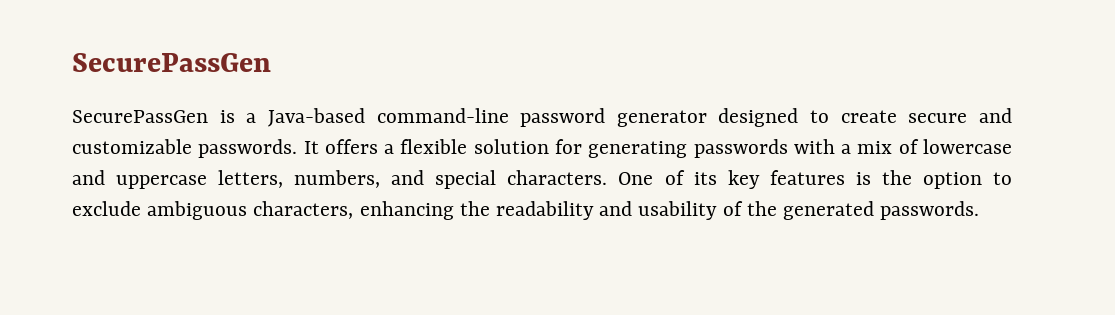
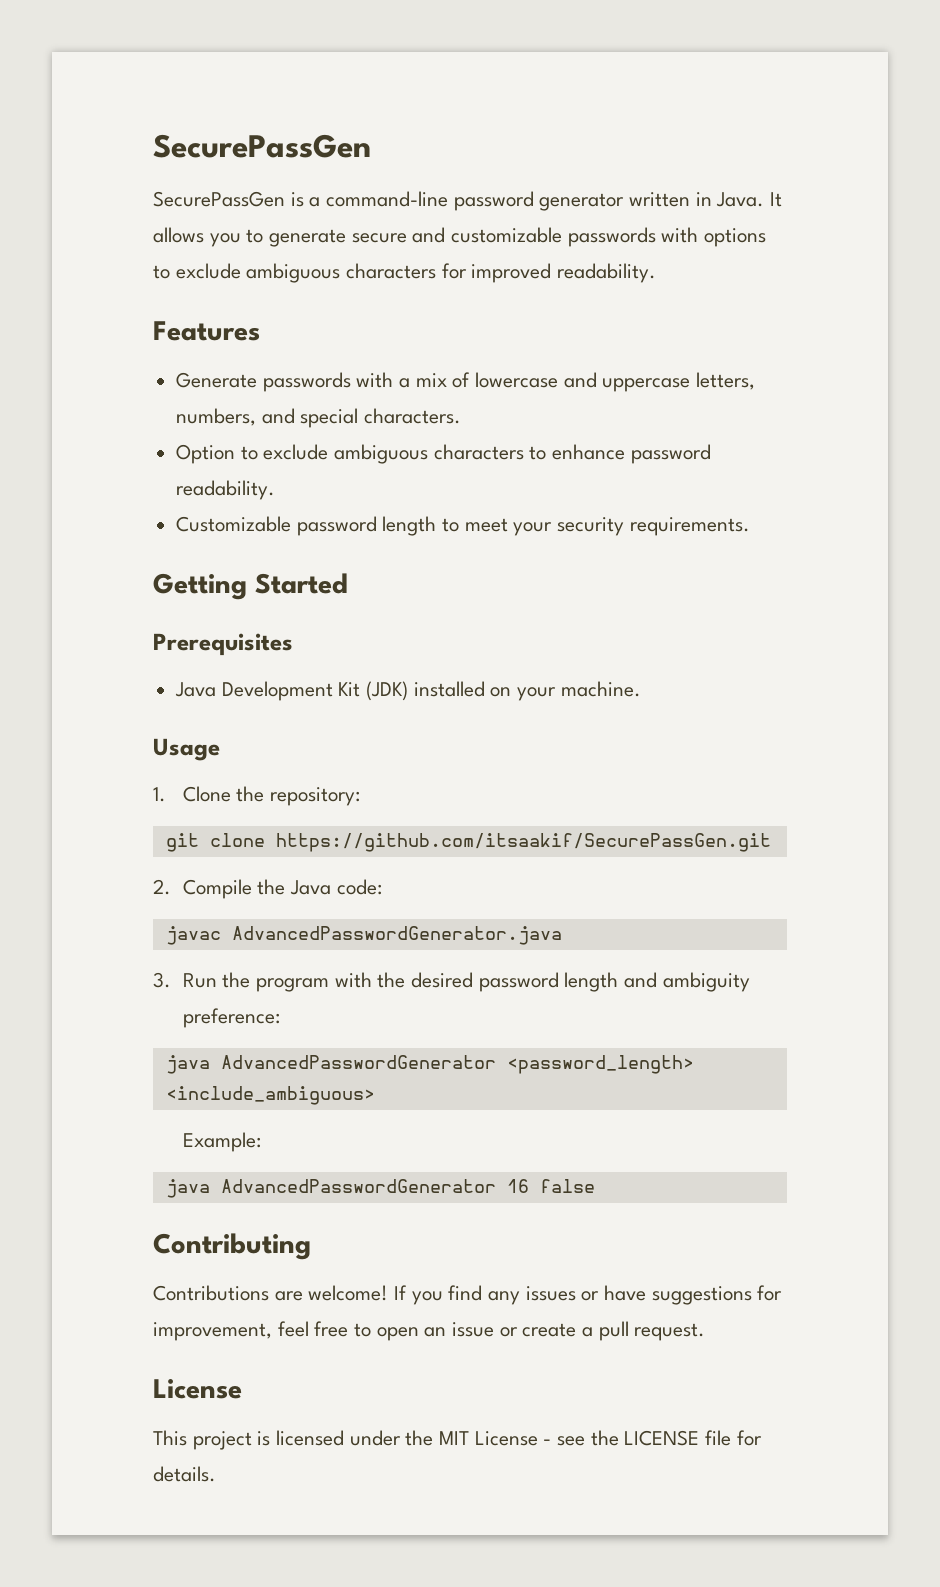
[267,108,365,127] Java-based -> (321, 202) none
[718,108,1012,127] [72,139,688,158] designed to create secure and customizable passwords. It offers a flexible solution for generating -> [629,192,783,207] [153,227,767,247] [153,263,657,283] [153,321,260,341] [176,372,258,388] written in Java. It allows you to generate secure and customizable passwords with options to exclude ambiguous characters for improved readability. // Features // Generate
[618,170,1012,189] [72,201,980,220] One of its key features is the option to exclude ambiguous characters, enhancing the readability and usability of the generated passwords. -> [176,444,711,464] [176,480,276,500] [176,516,750,536] [153,573,348,600] [153,633,293,656] [175,681,641,701] [153,738,220,761] [153,786,361,806] [165,833,771,852] [153,879,382,899] [165,926,562,945] [153,972,750,992] [182,1008,280,1028] [165,1055,694,1074] [165,1086,375,1105] [182,1132,261,1152] [165,1179,595,1198] [153,1233,311,1260] [153,1285,783,1305] [153,1321,706,1341] [153,1379,242,1399] [153,1430,762,1450] [153,1466,216,1482] // Option to exclude ambiguous characters to enhance password readability. // Customizable password length to meet your security requirements. // Getting Started // Prerequisites // Java Development Kit (JDK) installed on your machine. // Usage // 1. Clone the repository: // git clone https://github.com/itsaakif/SecurePassGen.git // 2. Compile the Java code: // javac AdvancedPasswordGenerator.java // 3. Run the program with the desired password length and ambiguity preference: // java AdvancedPasswordGenerator <password_length> <include_ambiguous> // Example: // java AdvancedPasswordGenerator 16 false // Contributing // Contributions are welcome! If you find any issues or have suggestions for improvement, feel free to open an issue or create a pull request. // License // This project is licensed under the MIT License - see the LICENSE file for details.

